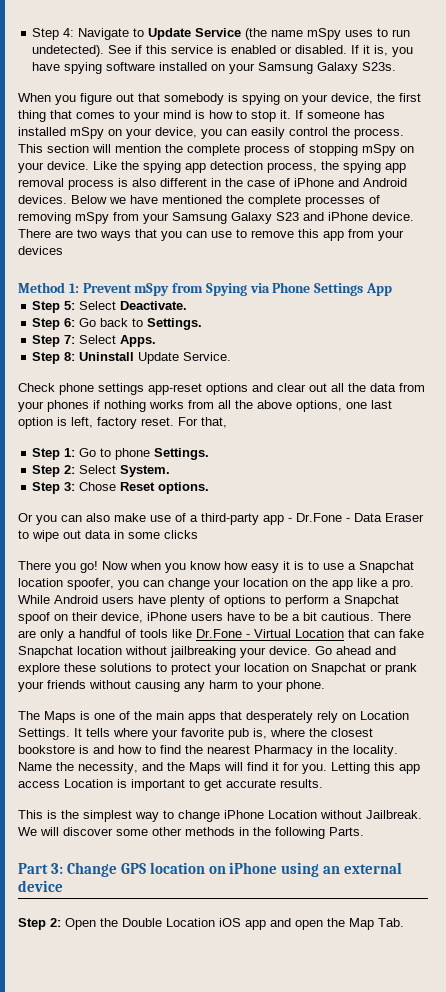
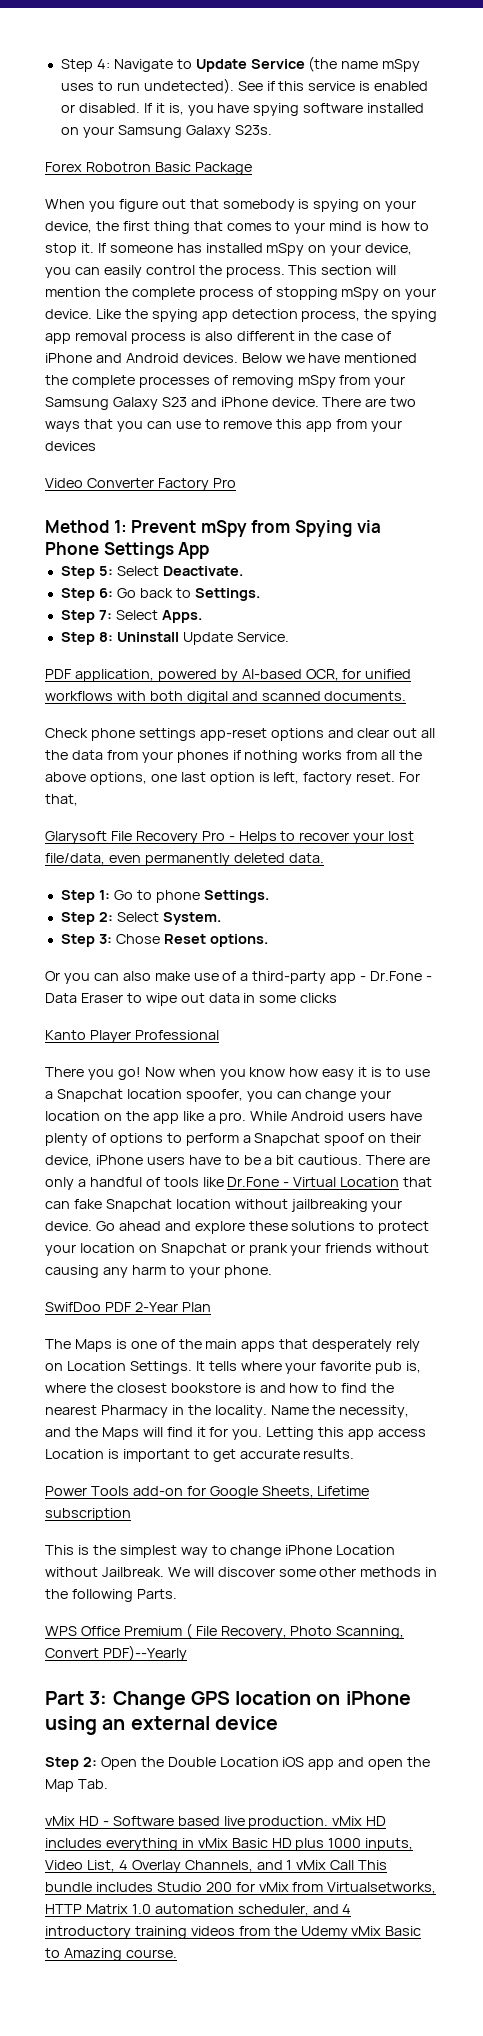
(397, 66) none -> [45,162,252,175] // Forex Robotron Basic Package
(63, 250) none -> [45,478,236,491] // Video Converter Factory Pro
(232, 356) none -> [45,669,412,682] [45,691,407,704] // PDF application, powered by AI-based OCR, for unified workflows with both digital and scanned documents.
(227, 422) none -> [45,831,415,844] [45,853,324,866] // Glarysoft File Recovery Pro - Helps to recover your lost file/data, even permanently deleted data.
(198, 534) none -> [45,1030,219,1043] // Kanto Player Professional
(325, 686) none -> [45,1302,211,1312] // SwifDoo PDF 2-Year Plan
(323, 783) none -> [45,1486,370,1499] [45,1508,131,1521] // Power Tools add-on for Google Sheets, Lifetime subscription
(364, 831) none -> [45,1623,405,1639] [45,1645,187,1661] // WPS Office Premium ( File Recovery, Photo Scanning, Convert PDF)--Yearly
(404, 922) none -> [45,1816,387,1829] [45,1838,414,1851] [45,1860,388,1873] [45,1882,437,1894] [45,1904,352,1916] [45,1926,422,1939] [45,1948,177,1961] // vMix HD - Software based live production. vMix HD includes everything in vMix Basic HD plus 1000 inputs, Video List, 4 Overlay Channels, and 1 vMix Call This bundle includes Studio 200 for vMix from Virtualsetworks, HTTP Matrix 1.0 automation scheduler, and 4 introductory training videos from the Udemy vMix Basic to Amazing course.

